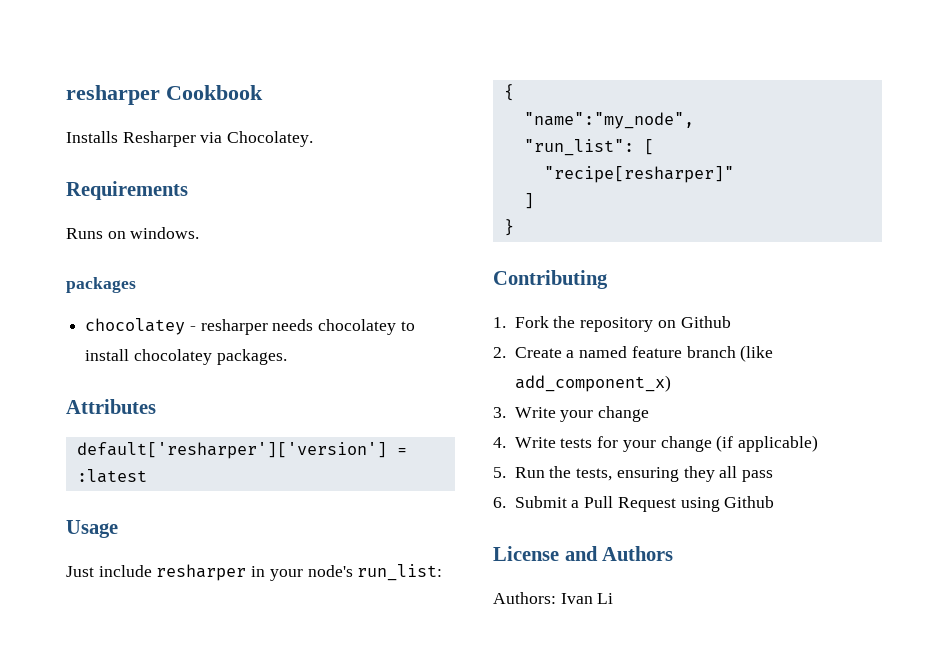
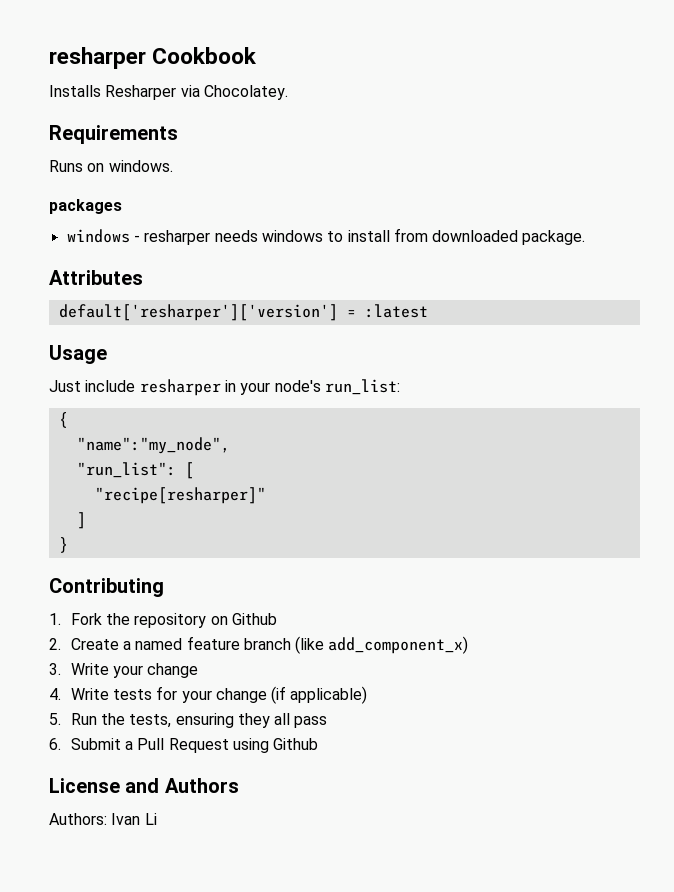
[85,318,186,335] chocolatey -> [66,229,130,243] windows
[318,319,397,335] chocolatey -> [261,230,323,242] windows
[133,349,287,365] chocolatey packages. -> [393,228,586,245] from downloaded package.

